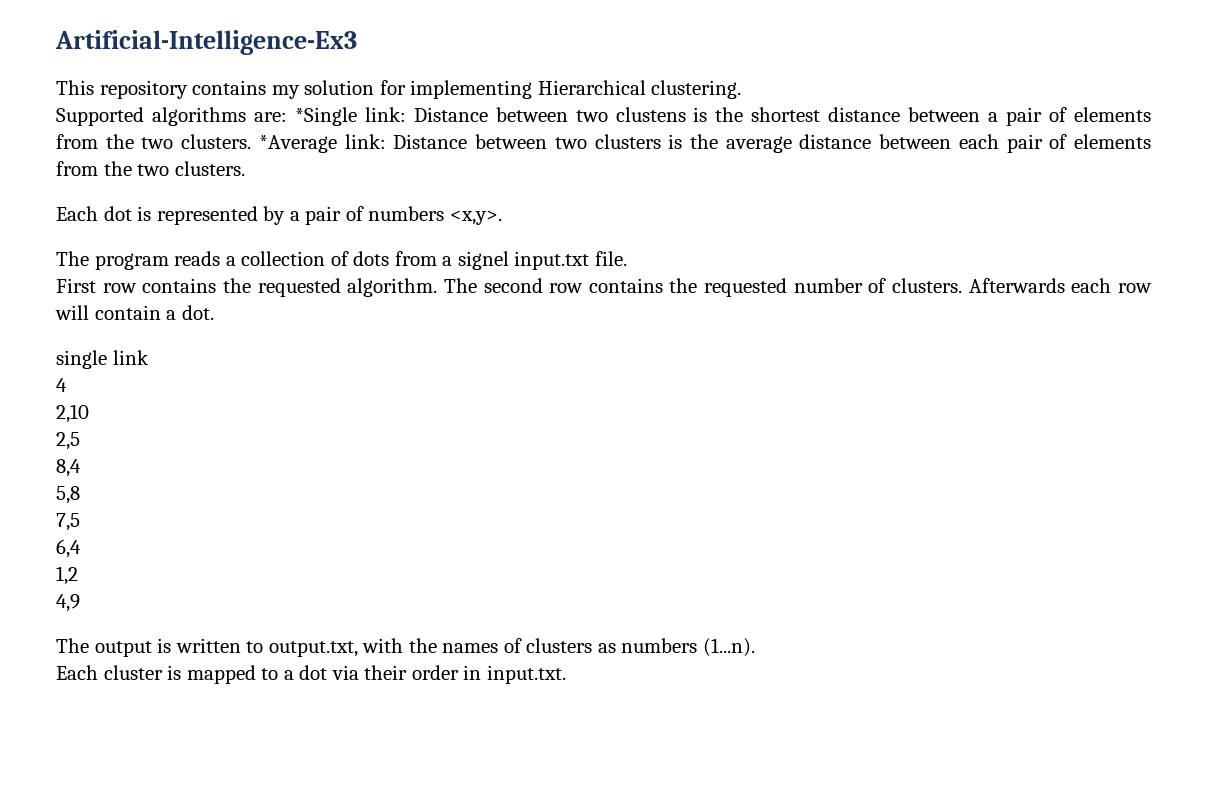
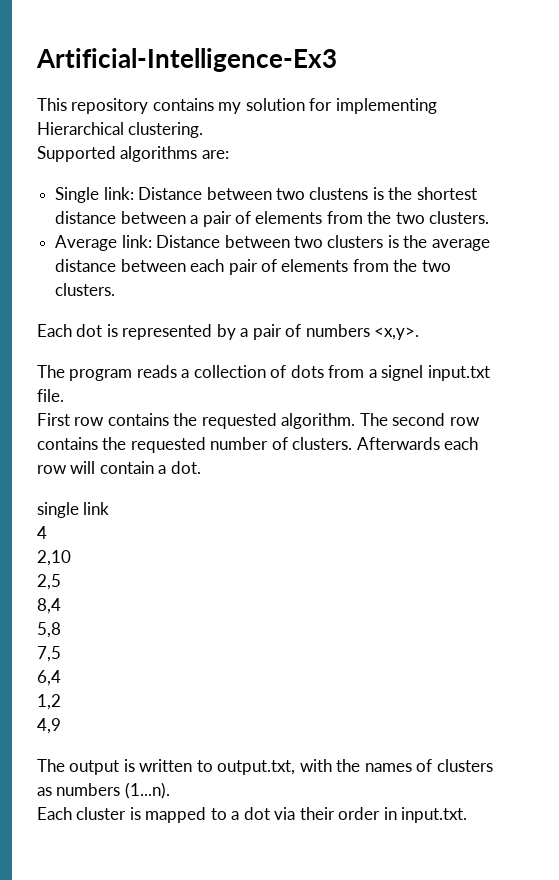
[294,107,357,126] *Single -> [55,187,100,203] // Single
[258,135,337,153] *Average -> [55,235,118,251] // Average

